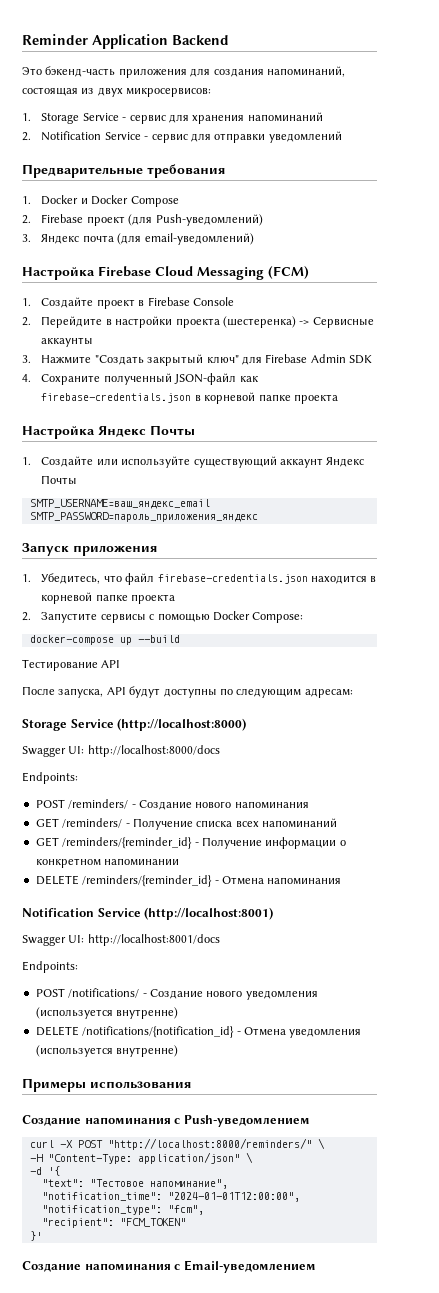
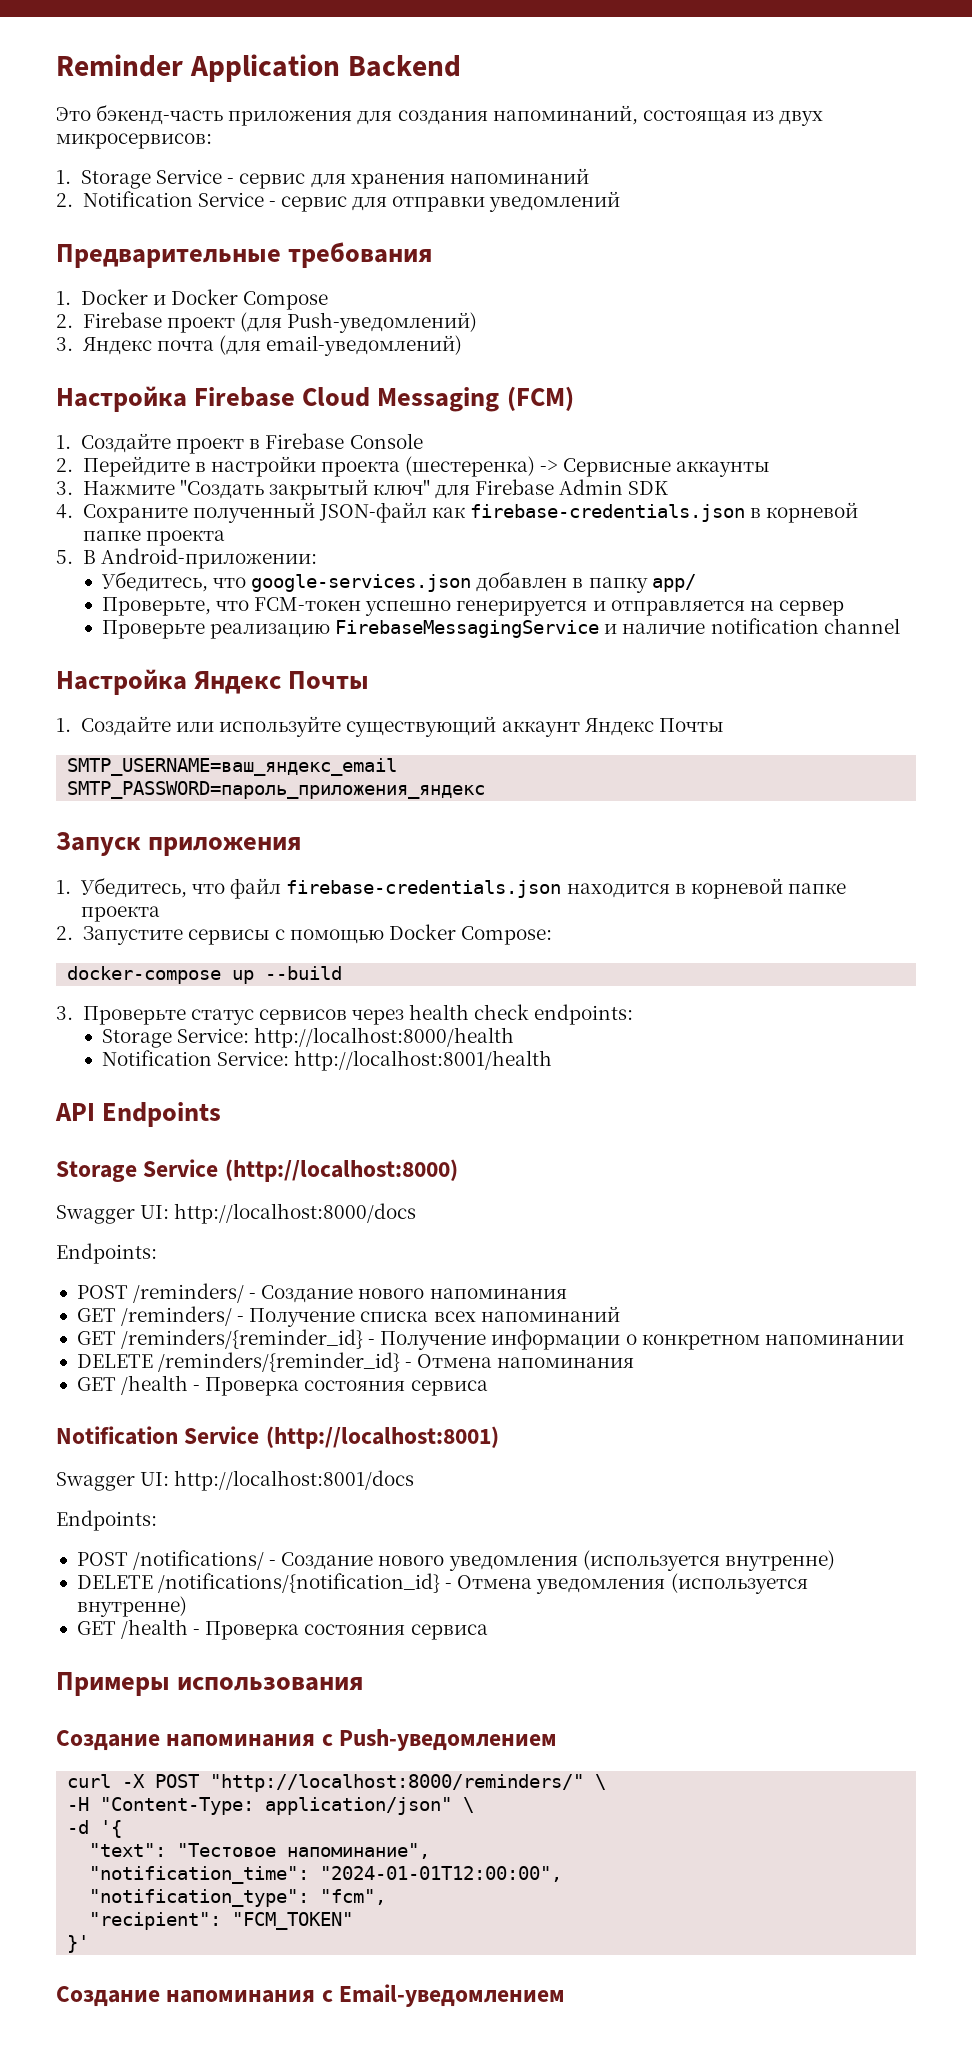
(338, 399) none -> [56,548,317,569] [100,571,696,593] [101,597,844,616] [101,618,900,639] // 5. В Android-приложении: // Убедитесь, что google-services.json добавлен в папку app/ // Проверьте, что FCM-токен успешно генерируется и отправляется на сервер // Проверьте реализацию FirebaseMessagingService и наличие notification channel
[22,659,121,671] [22,686,353,698] Тестирование API // После запуска, API будут доступны по следующим адресам: -> [56,1004,634,1025] [101,1027,515,1048] [101,1050,553,1071] [55,1102,222,1127] 3. Проверьте статус сервисов через health check endpoints: // Storage Service: http://localhost:8000/health // Notification Service: http://localhost:8001/health // API Endpoints
(342, 881) none -> [76,1375,488,1396] // GET /health - Проверка состояния сервиса
(179, 1051) none -> [76,1619,488,1640] // GET /health - Проверка состояния сервиса

